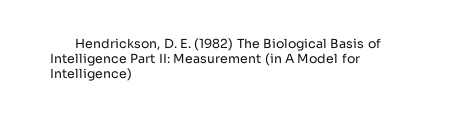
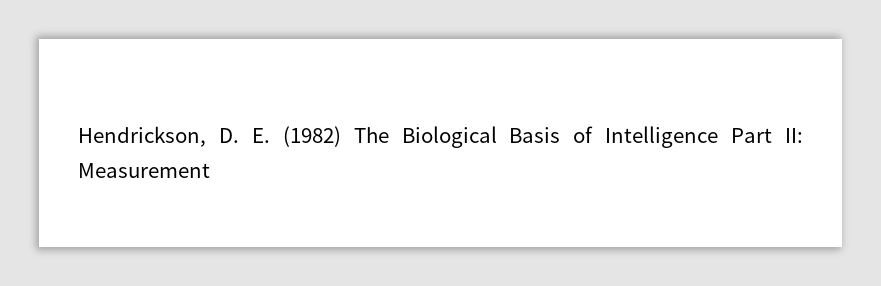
[264,53,360,66] [50,68,132,81] (in A Model for Intelligence) -> (210, 170) none

